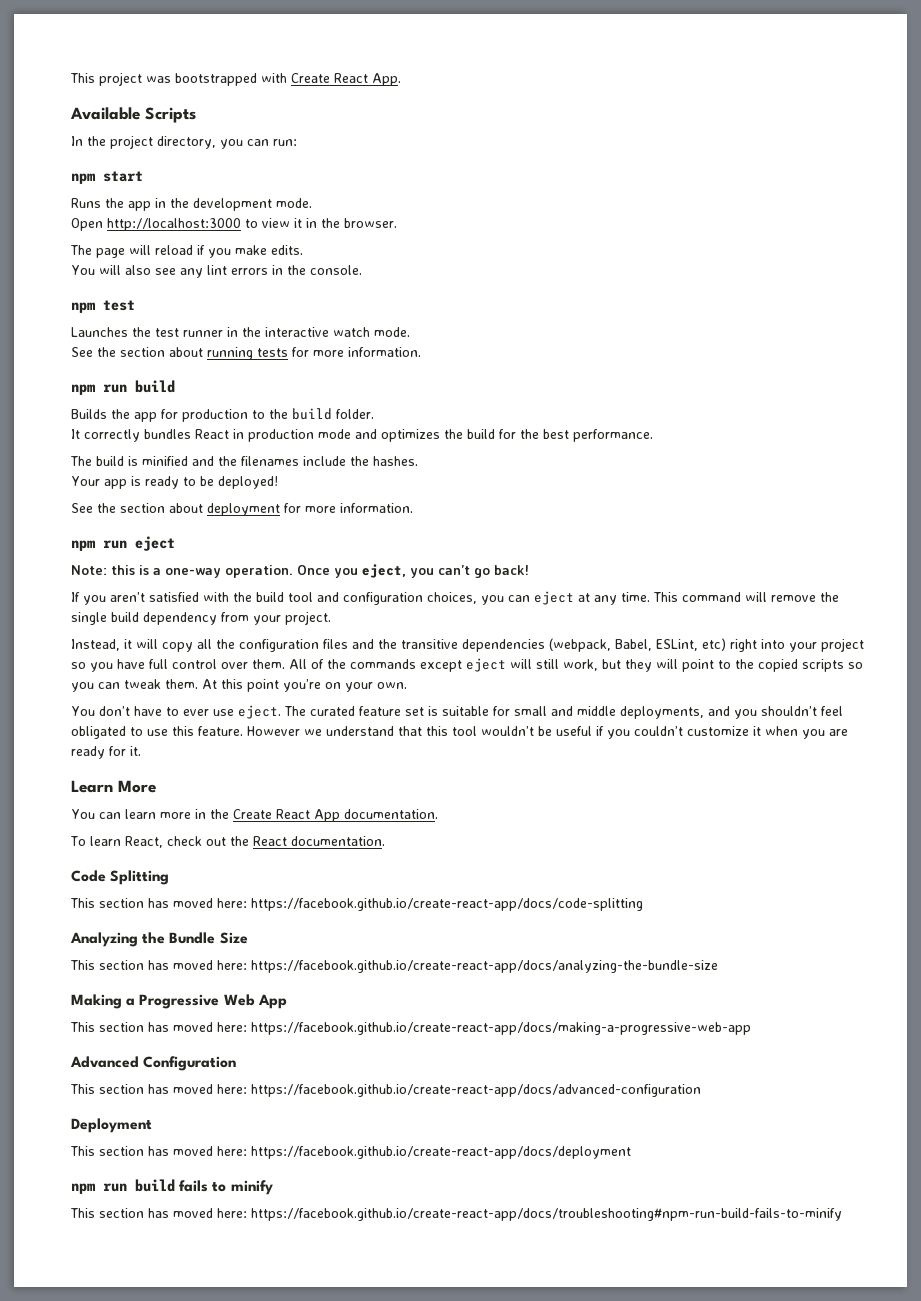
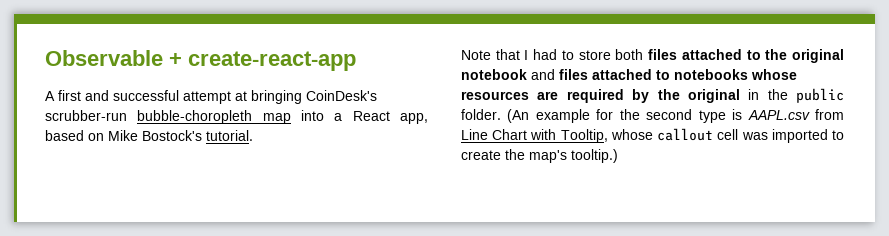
[70,72,401,86] [70,107,196,123] [71,135,297,149] [71,171,143,184] [71,198,312,211] [71,218,397,231] [70,245,303,258] [71,265,362,278] [71,300,135,313] [71,327,410,337] [71,347,421,360] [71,380,175,395] [71,408,374,422] [71,429,653,442] [70,456,418,466] [71,476,278,489] [71,503,413,516] [71,536,175,551] [71,564,529,578] [71,591,839,605] [71,611,331,625] [71,638,864,652] [71,658,863,672] [71,679,407,692] [71,705,843,719] [71,726,848,739] [71,746,141,759] [71,780,156,793] [71,809,438,822] [70,836,385,848] [71,870,170,885] [70,898,643,911] [70,932,248,947] [70,960,718,973] [71,994,287,1009] [70,1022,751,1035] [70,1056,237,1071] [70,1084,701,1097] [71,1118,152,1133] [70,1146,631,1159] [71,1179,273,1195] [70,1208,842,1221] This project was bootstrapped with Create React App. // Available Scripts // In the project directory, you can run: // npm start // Runs the app in the development mode. // Open http://localhost:3000 to view it in the browser. // The page will reload if you make edits. // You will also see any lint errors in the console. // npm test // Launches the test runner in the interactive watch mode. // See the section about running tests for more information. // npm run build // Builds the app for production to the build folder. // It correctly bundles React in production mode and optimizes the build for the best performance. // The build is minified and the filenames include the hashes. // Your app is ready to be deployed! // See the section about deployment for more information. // npm run eject // Note: this is a one-way operation. Once you eject, you can’t go back! // If you aren’t satisfied with the build tool and configuration choices, you can eject at any time. This command will remove the single build dependency from your project. // Instead, it will copy all the configuration files and the transitive dependencies (webpack, Babel, ESLint, etc) right into your project so you have full control over them. All of the commands except eject will still work, but they will point to the copied scripts so you can tweak them. At this point you’re on your own. // You don’t have to ever use eject. The curated feature set is suitable for small and middle deployments, and you shouldn’t feel obligated to use this feature. However we understand that this tool wouldn’t be useful if you couldn’t customize it when you are ready for it. // Learn More // You can learn more in the Create React App documentation. // To learn React, check out the React documentation. // Code Splitting // This section has moved here: https://facebook.github.io/create-react-app/docs/code-splitting // Analyzing the Bundle Size // This section has moved here: https://facebook.github.io/create-react-app/docs/analyzing-the-bundle-size // Making a Progressive Web App // This section has moved here: https://facebook.github.io/create-react-app/docs/making-a-progressive-web-app // Advanced Configuration // This section has moved here: https://facebook.github.io/create-react-app/docs/advanced-configuration // Deployment // This section has moved here: https://facebook.github.io/create-react-app/docs/deployment // npm run build fails to minify // This section has moved here: https://facebook.github.io/create-react-app/docs/troubleshooting#npm-run-build-fails-to-minify -> [45,50,356,71] [45,90,377,104] [45,110,428,124] [45,130,253,141] [461,49,844,63] [461,69,797,80] [461,88,844,103] [461,109,845,123] [461,128,844,143] [461,149,618,163] Observable + create-react-app // A first and successful attempt at bringing CoinDesk's scrubber-run bubble-choropleth map into a React app, based on Mike Bostock's tutorial. // Note that I had to store both files attached to the original notebook and files attached to notebooks whose resources are required by the original in the public folder. (An example for the second type is AAPL.csv from Line Chart with Tooltip, whose callout cell was imported to create the map's tooltip.)

